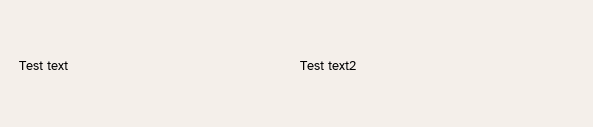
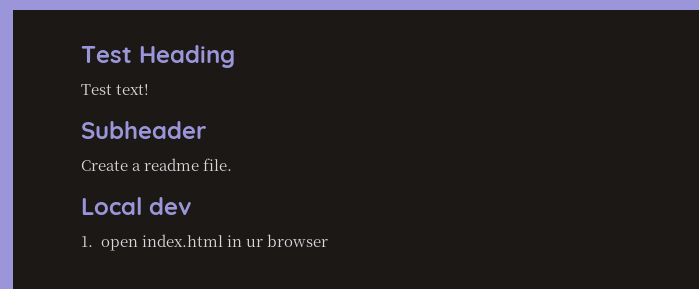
[19,61,68,70] [300,61,356,70] Test text // Test text2 -> [81,45,235,68] [81,84,150,95] [81,121,206,139] [81,158,233,171] [81,197,191,215] [81,234,328,251] Test Heading // Test text! // Subheader // Create a readme file. // Local dev // 1. open index.html in ur browser

